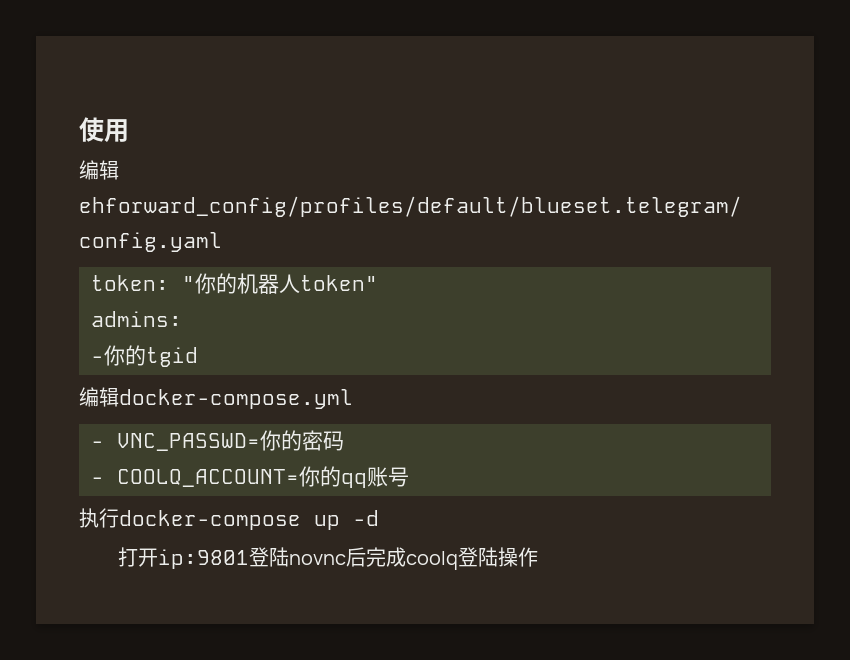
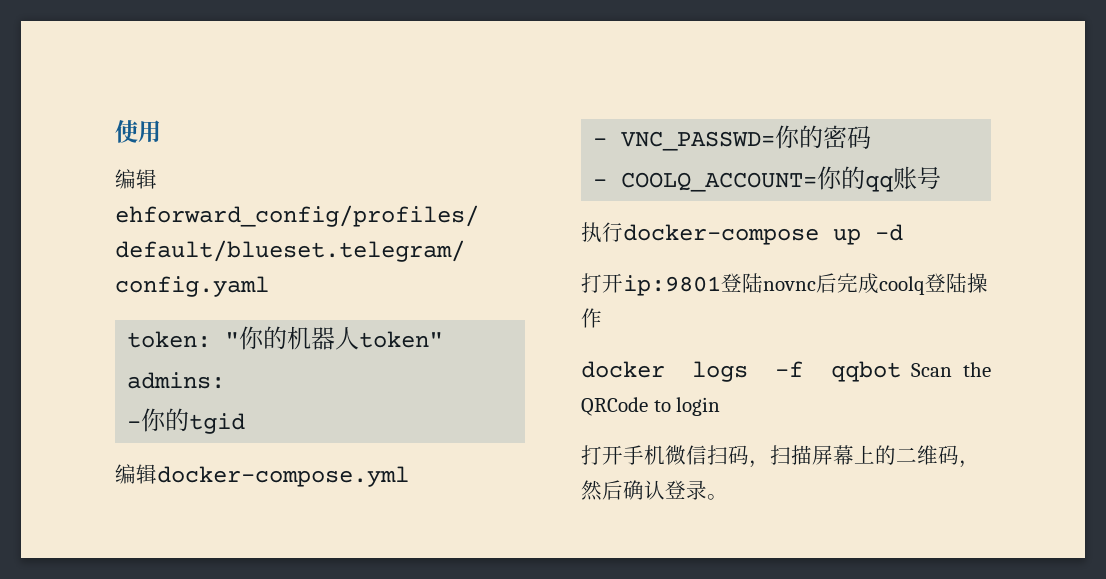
(539, 557) none -> [581,361,991,382] [581,397,721,416] [581,445,980,468] [581,480,728,501] // docker logs -f qqbot Scan the QRCode to login // 打开手机微信扫码，扫描屏幕上的二维码，然后确认登录。

